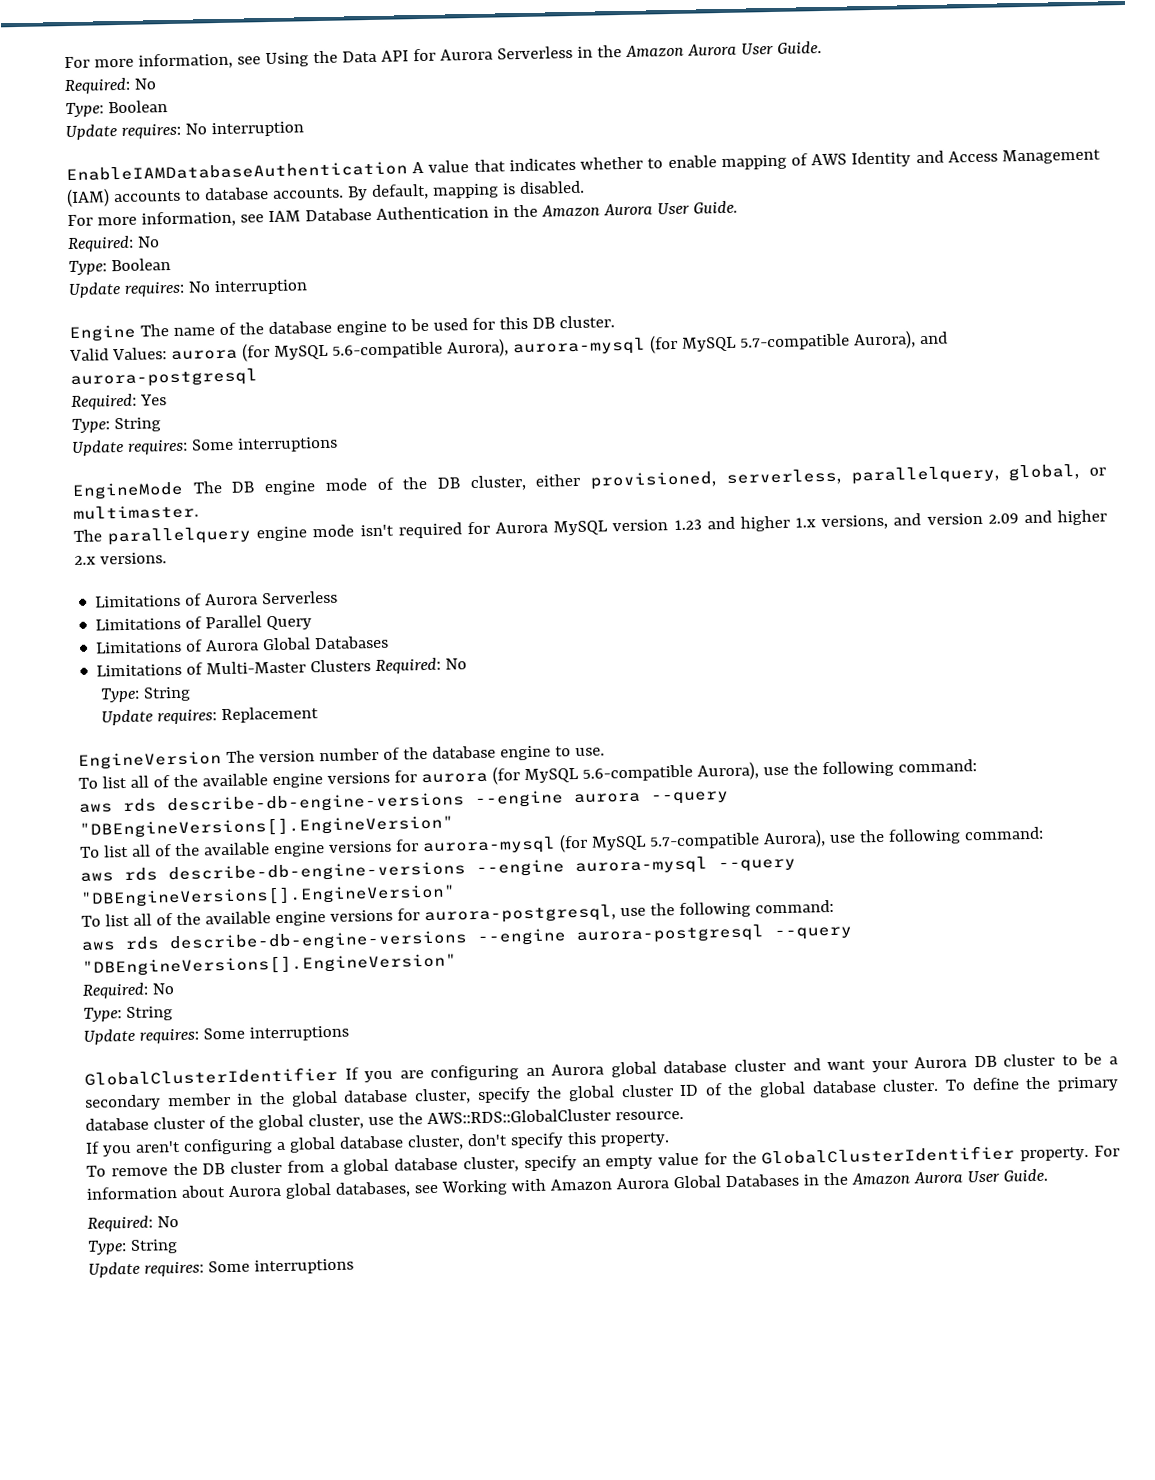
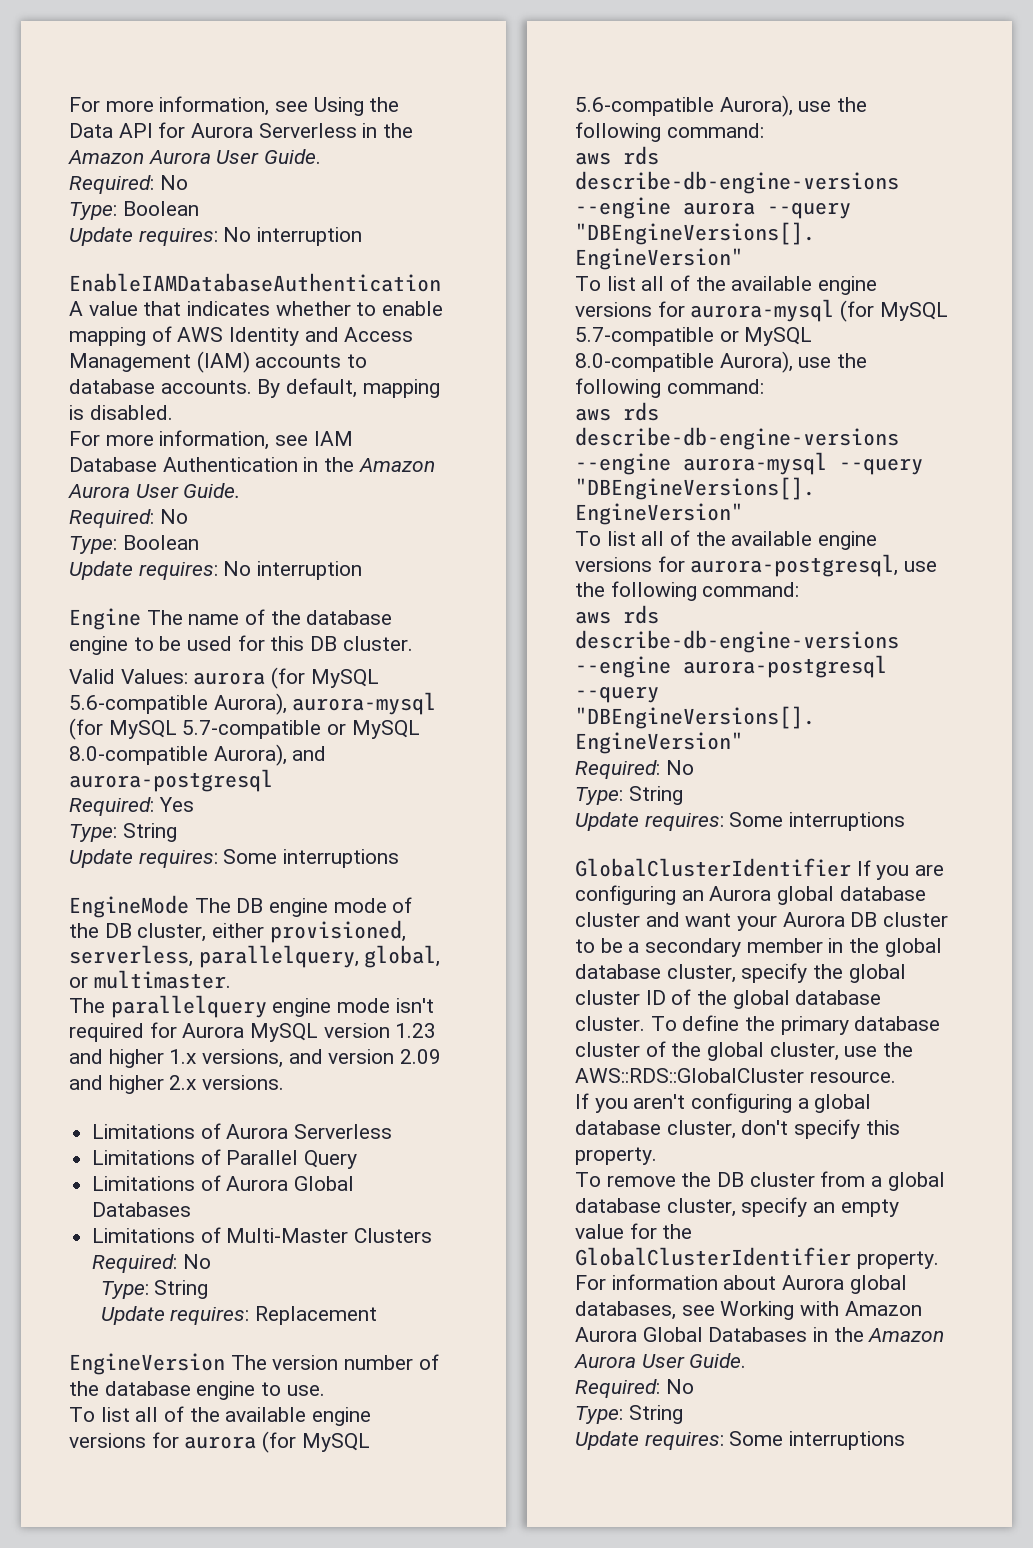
(850, 342) none -> [327,720,420,739] [69,746,208,765] or MySQL 8.0-compatible
(760, 841) none -> [719,327,813,346] [575,353,714,372] or MySQL 8.0-compatible

